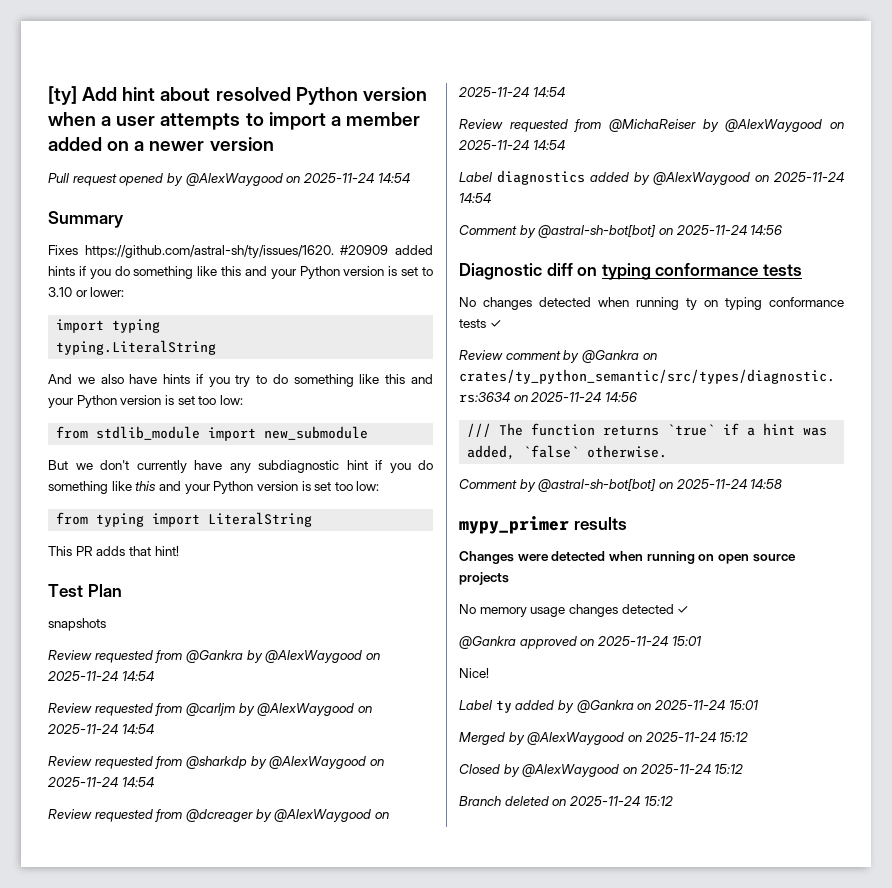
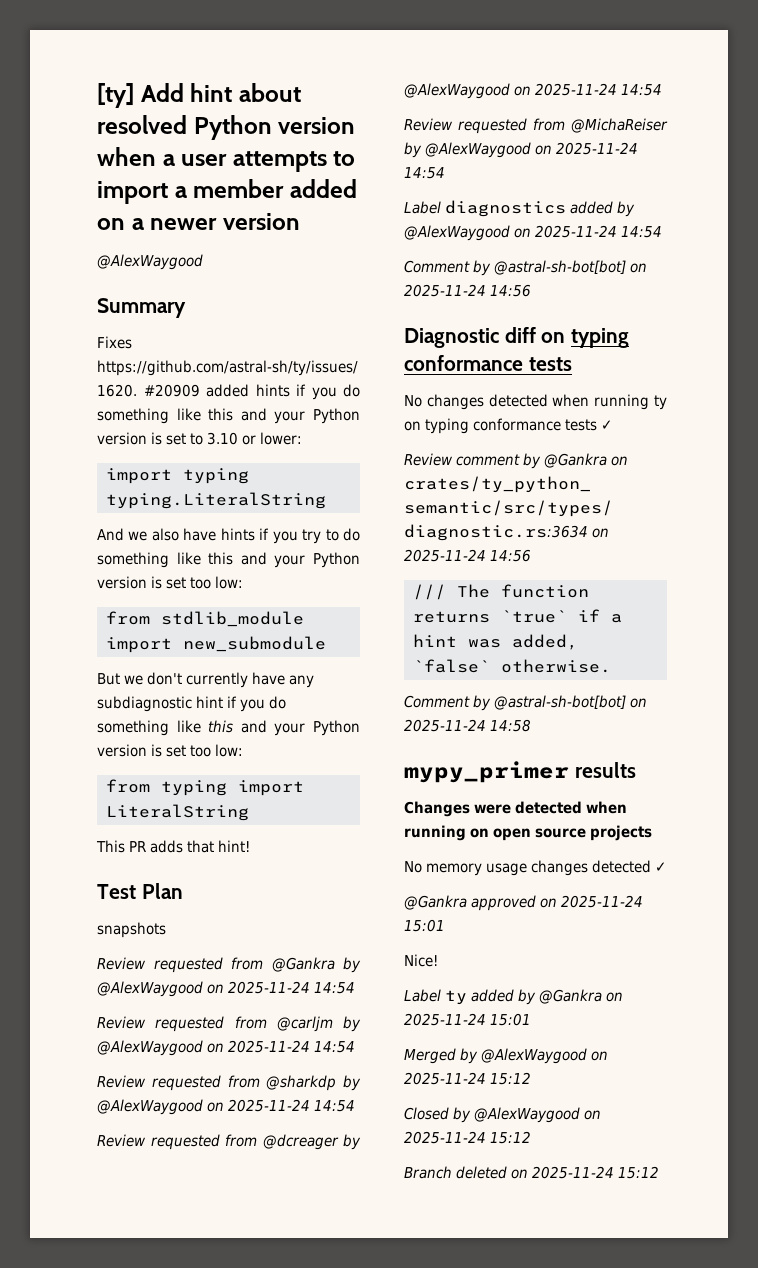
[48,173,410,186] Pull request opened by @AlexWaygood on 2025-11-24 14:54 -> [97,254,203,270] @AlexWaygood

